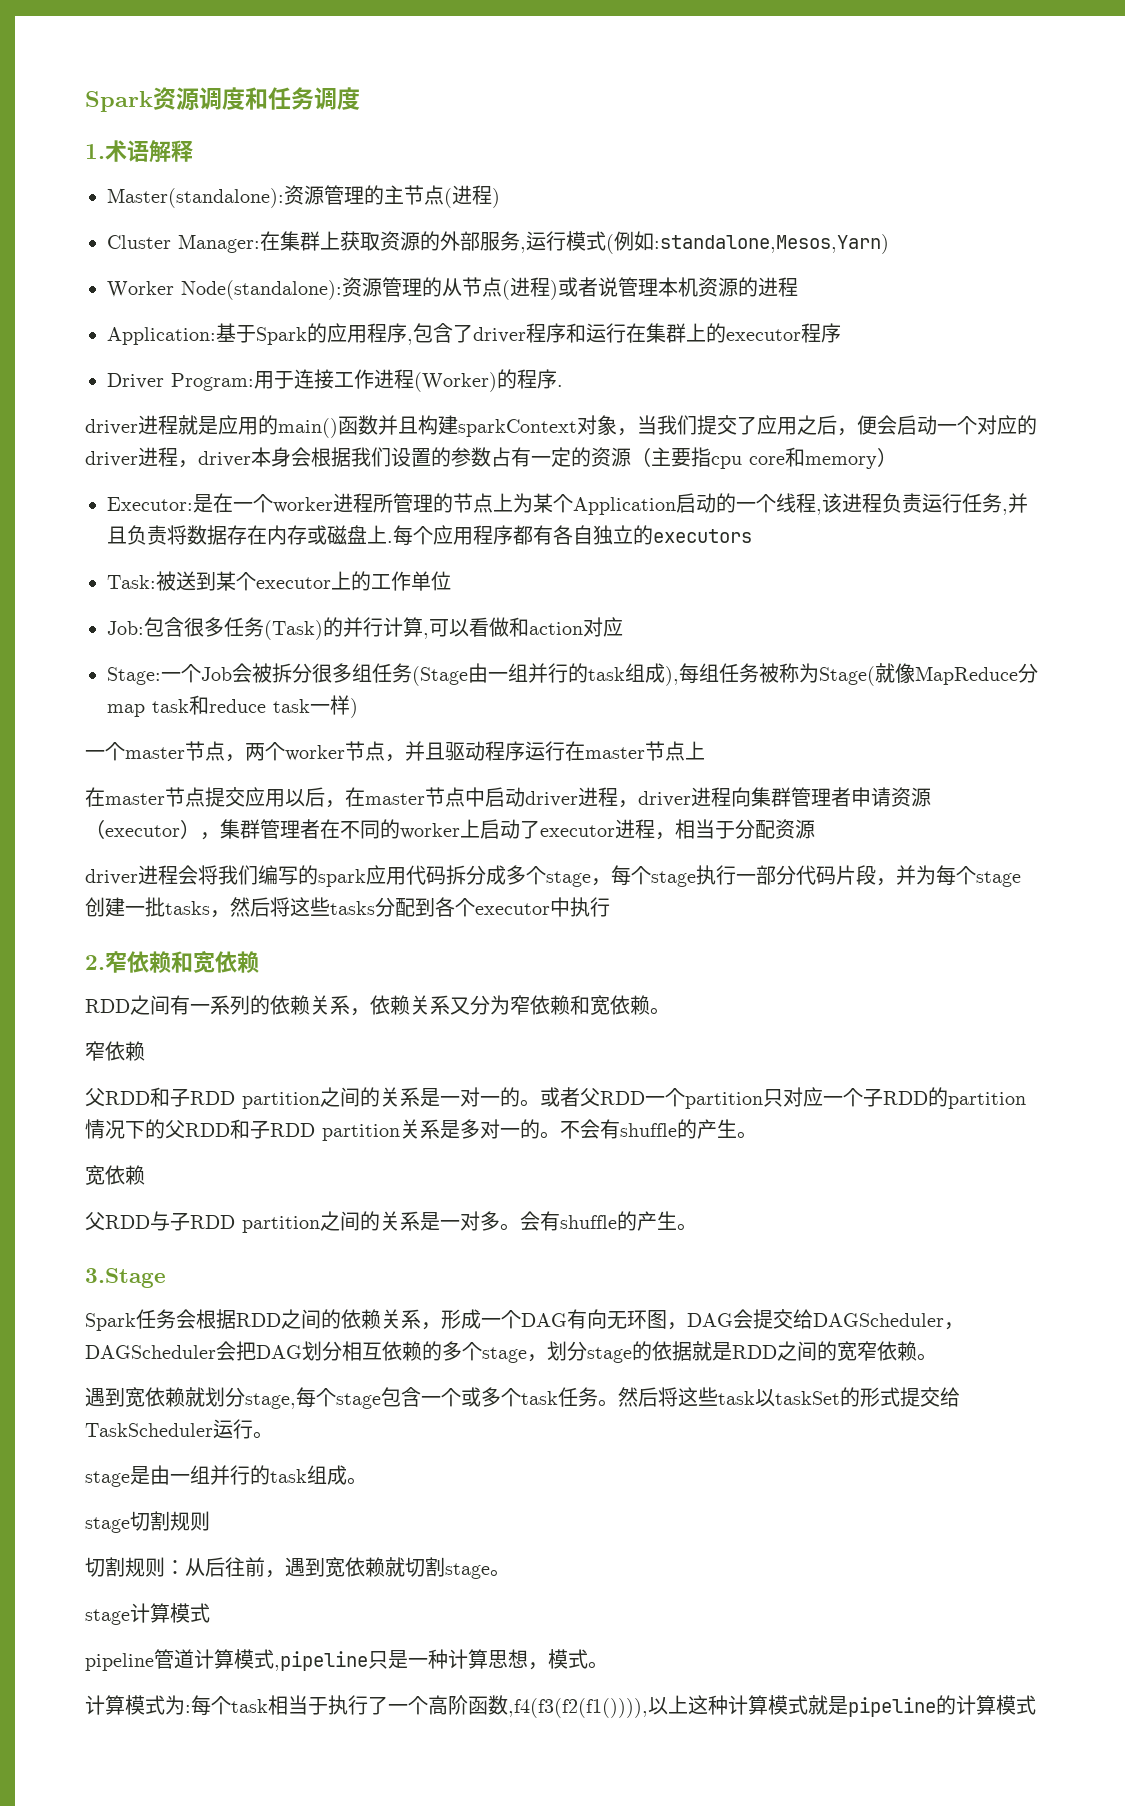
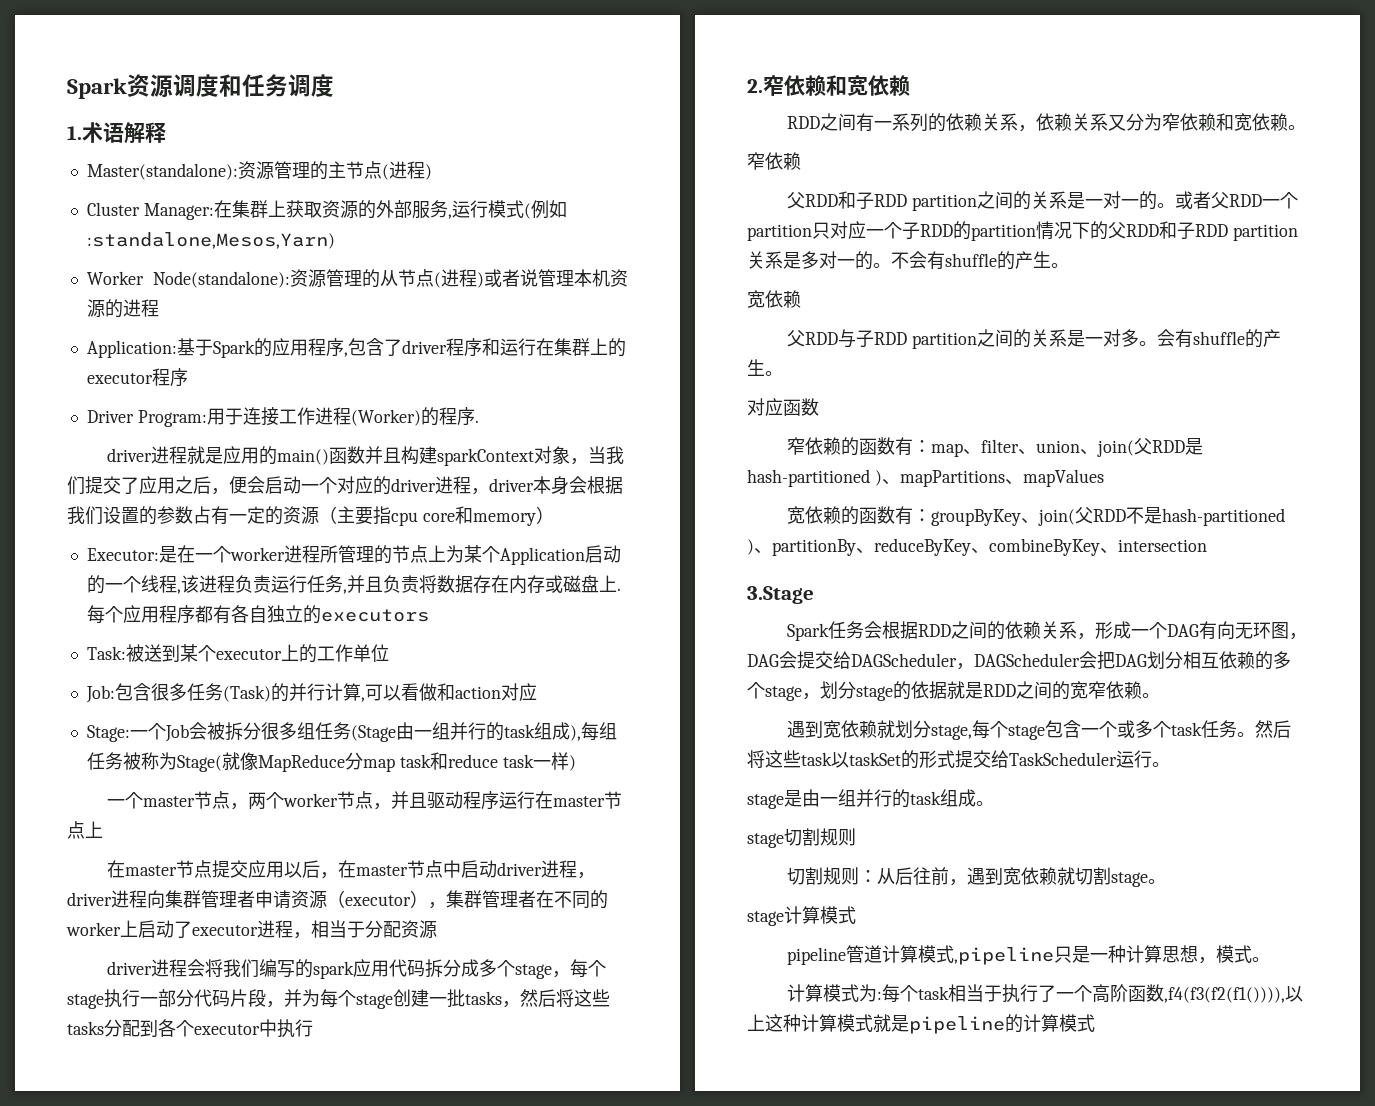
(697, 1227) none -> [747,398,819,416] [787,437,1204,457] [747,469,1104,487] [787,506,1286,526] [747,538,1207,556] // 对应函数 // 窄依赖的函数有：map、filter、union、join(父RDD是hash-partitioned )、mapPartitions、mapValues // 宽依赖的函数有：groupByKey、join(父RDD不是hash-partitioned )、partitionBy、reduceByKey、combineByKey、intersection

